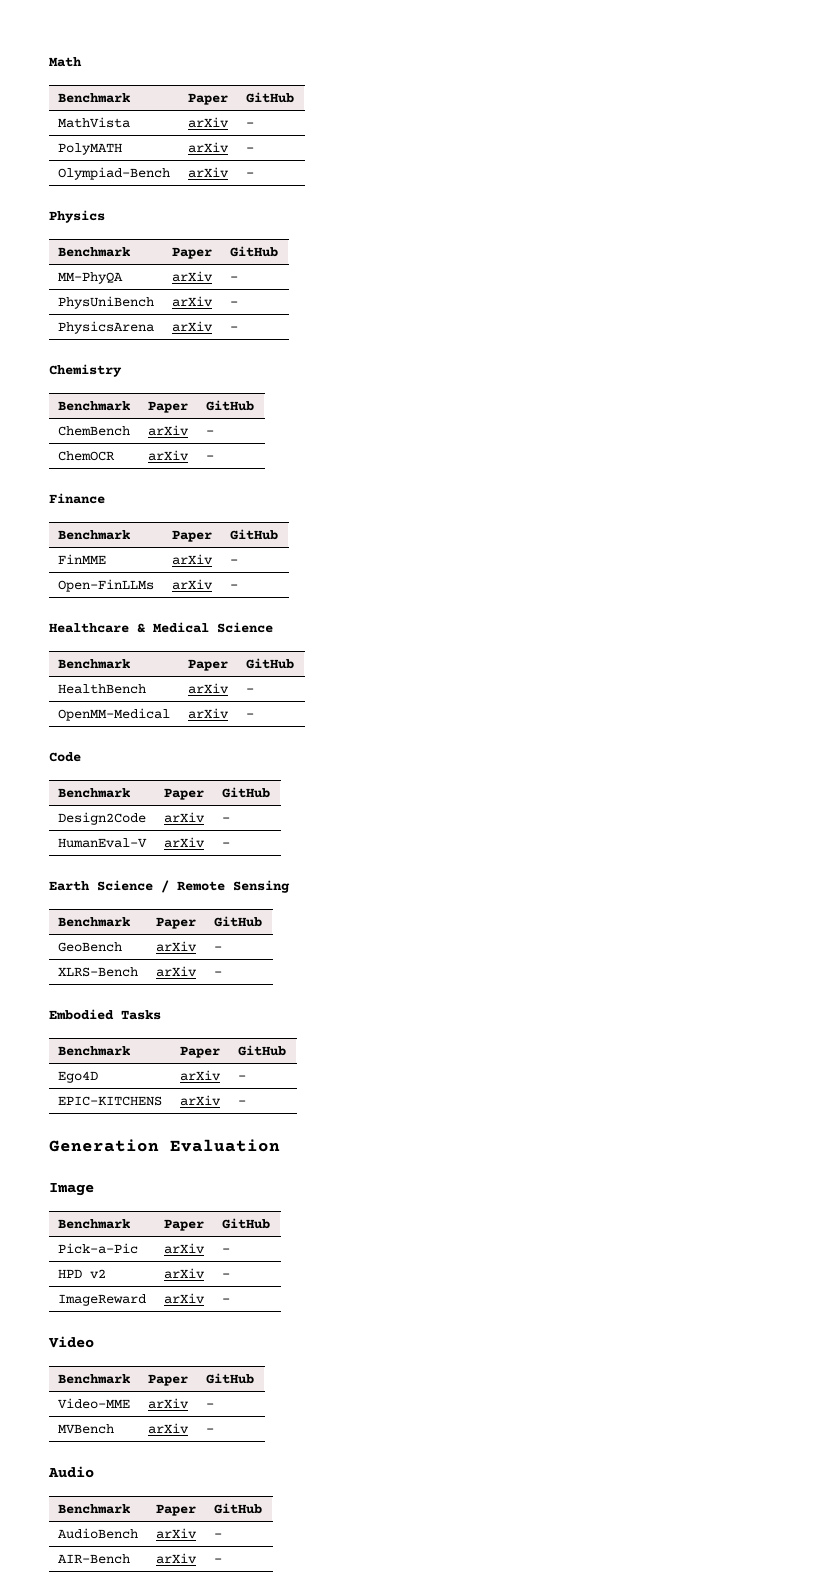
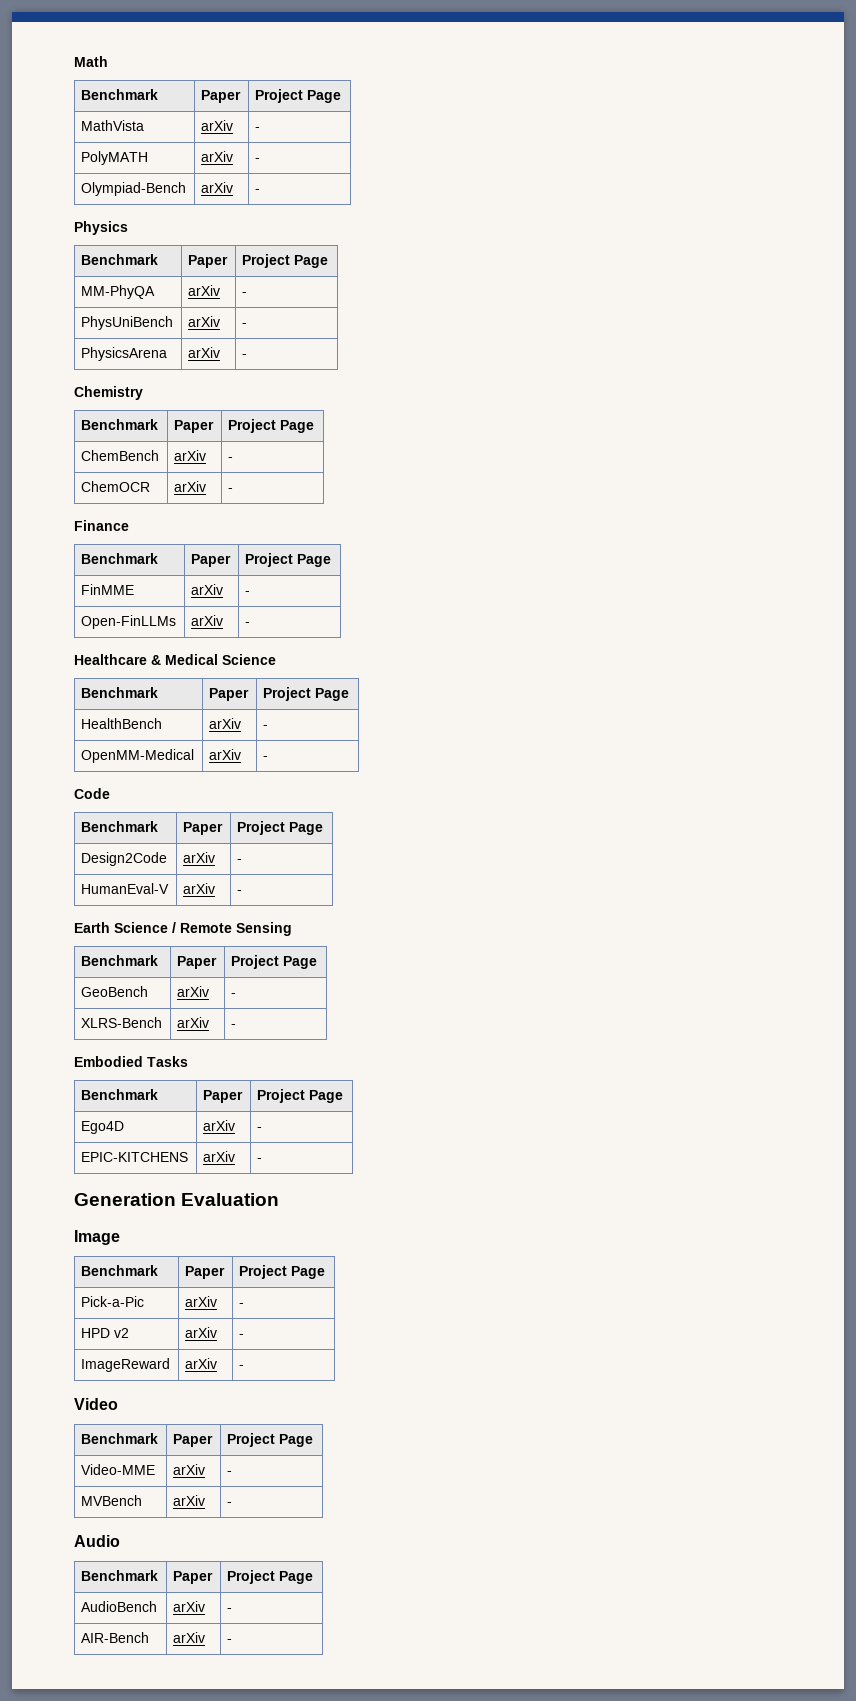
[245,92,294,103] GitHub -> [255,89,342,103] Project Page
[229,246,278,257] GitHub -> [242,254,329,268] Project Page
[205,400,254,411] GitHub -> [228,419,315,433] Project Page
[229,529,278,540] GitHub -> [245,553,332,567] Project Page
[245,658,294,669] GitHub -> [263,687,350,701] Project Page
[221,787,270,798] GitHub -> [237,821,324,835] Project Page
[213,916,262,927] GitHub -> [231,955,318,969] Project Page
[237,1045,286,1056] GitHub -> [257,1089,344,1103] Project Page
[221,1218,270,1229] GitHub -> [239,1265,326,1279] Project Page
[205,1373,254,1384] GitHub -> [227,1433,314,1447] Project Page
[213,1503,262,1514] GitHub -> [227,1570,314,1584] Project Page

